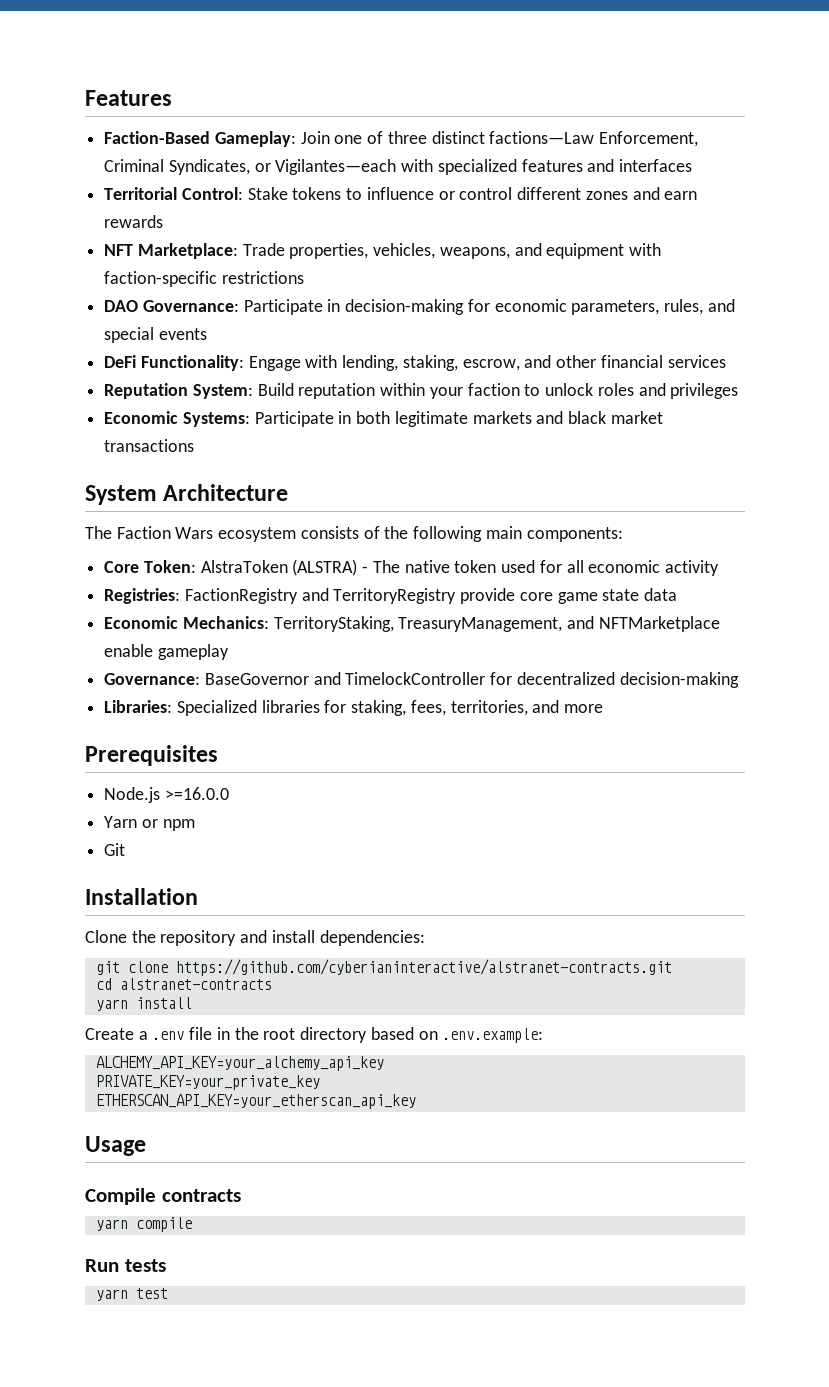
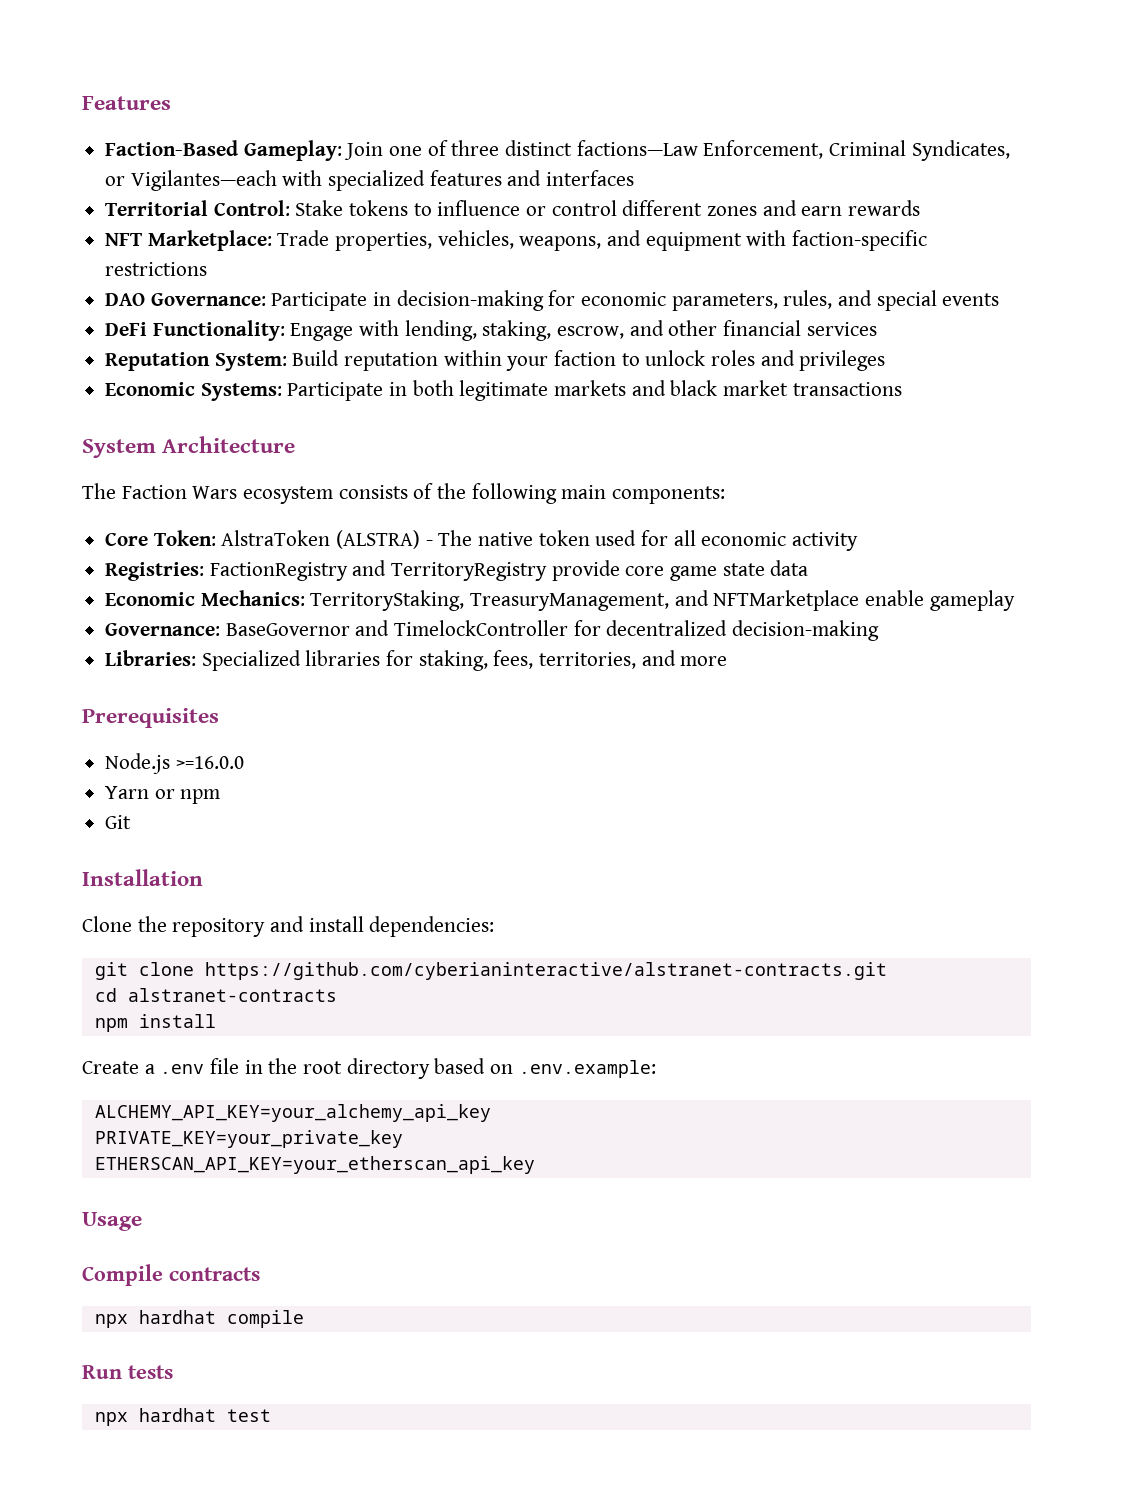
[95,999,128,1011] yarn -> [94,1018,128,1032] npm
[95,1219,128,1231] yarn -> [94,1310,216,1328] npx hardhat
[95,1289,128,1301] yarn -> [94,1408,216,1426] npx hardhat

